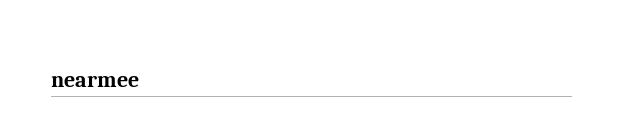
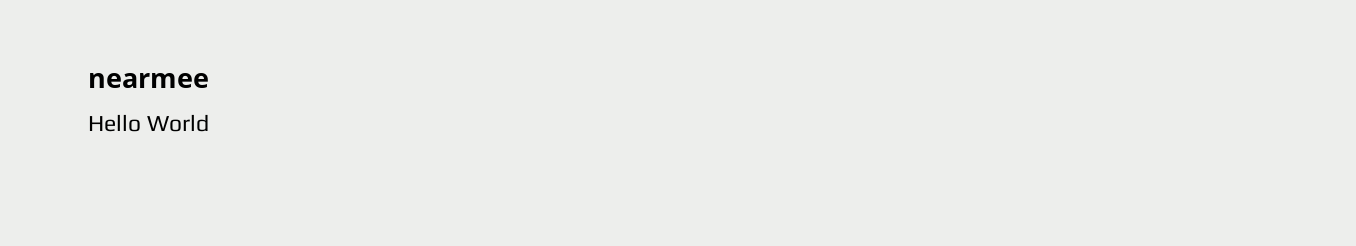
(139, 81) none -> [88,114,210,132] // Hello World

